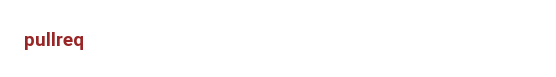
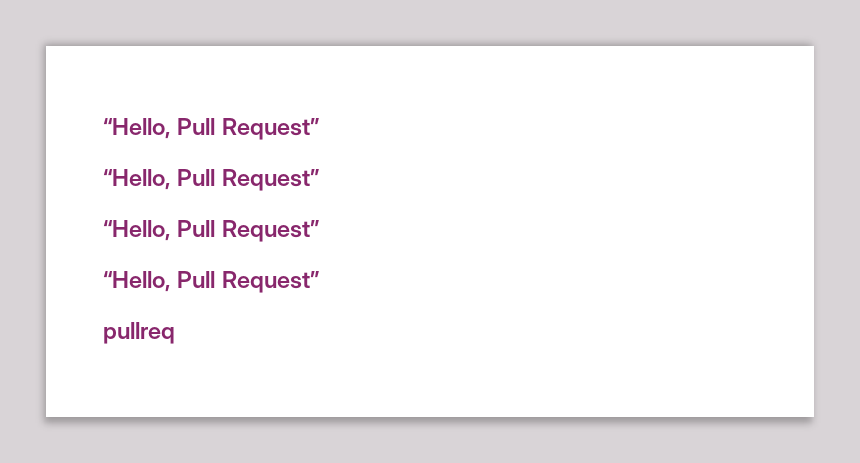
(24, 41) none -> [103,118,319,140] [103,169,319,191] [103,220,319,242] [103,271,319,293] “Hello, Pull Request” // “Hello, Pull Request” // “Hello, Pull Request” // “Hello, Pull Request” //

